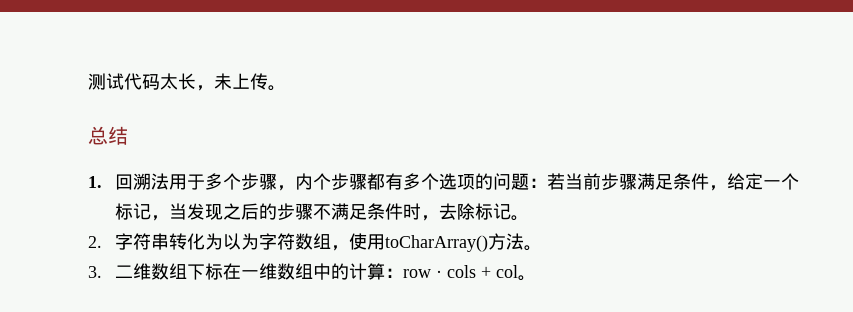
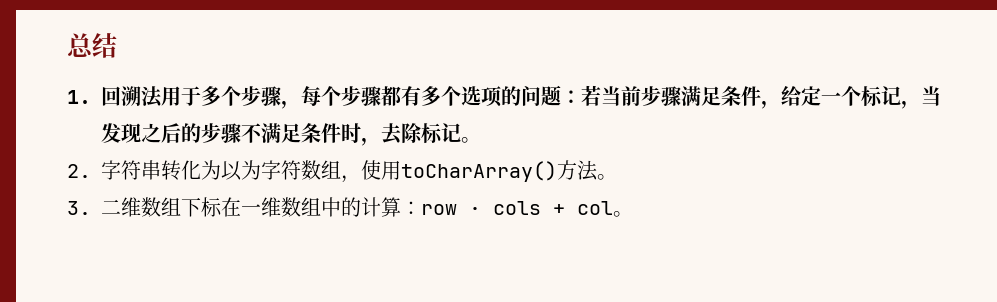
[88,73,286,91] 测试代码太长，未上传。 // -> (67, 45) none
[295,173,314,190] 内 -> [301,86,321,107] 每

